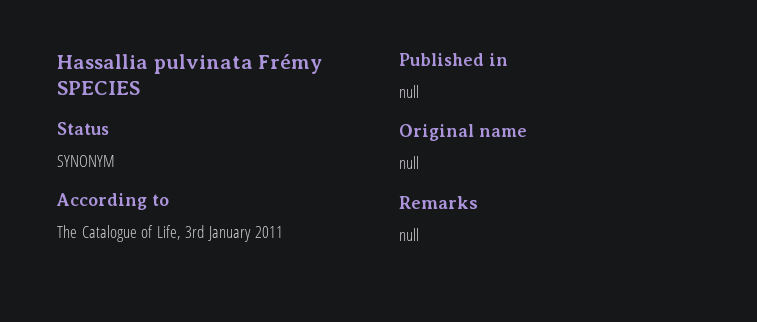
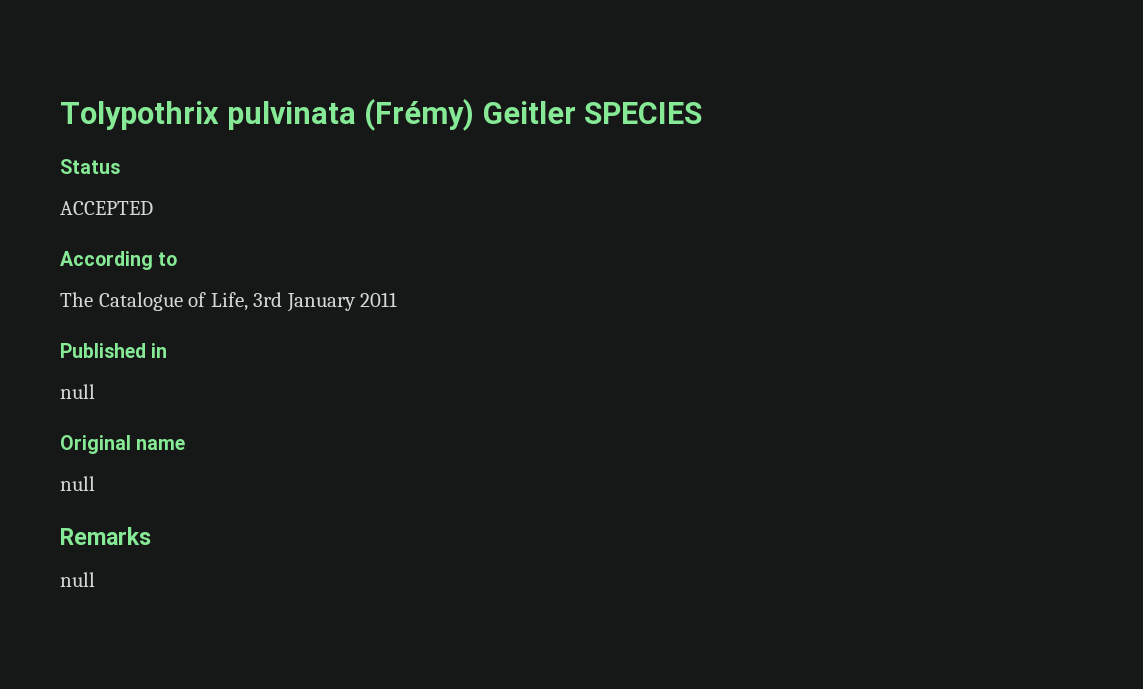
[57,54,323,74] Hassallia pulvinata Frémy -> [60,99,576,131] Tolypothrix pulvinata (Frémy) Geitler
[57,155,115,167] SYNONYM -> [60,201,153,215] ACCEPTED

